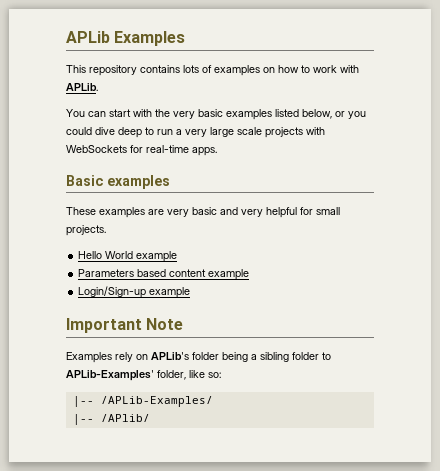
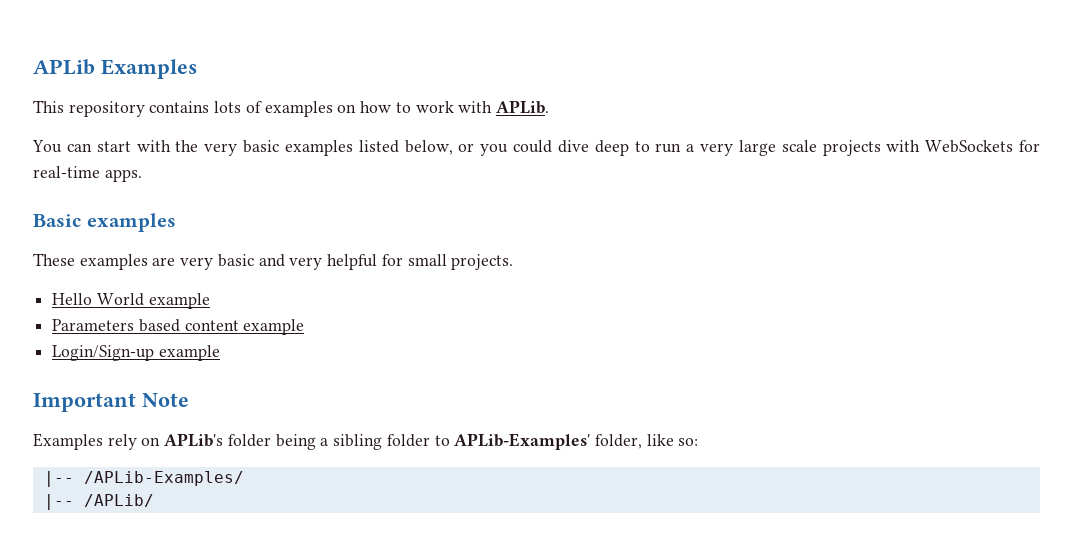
[100,414,150,422] /APlib/ -> [83,494,154,507] /APLib/

